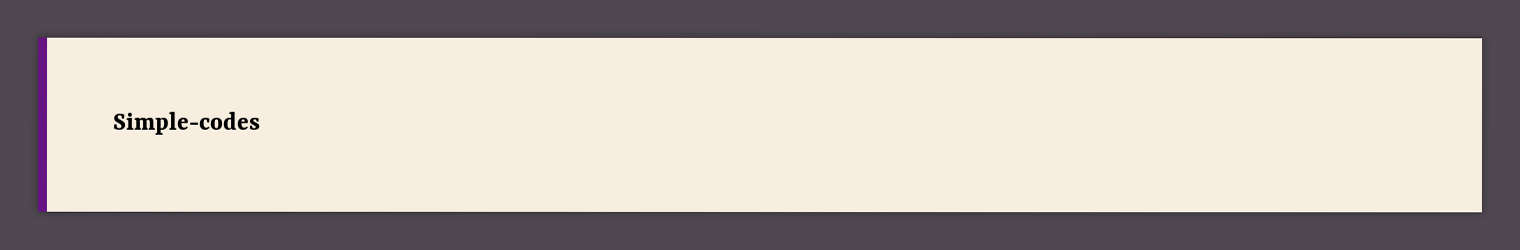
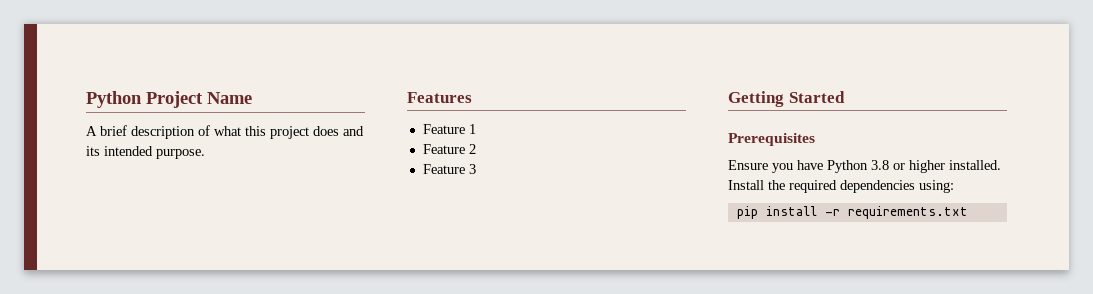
[112,111,261,135] Simple-codes -> [86,91,252,108] [86,125,364,139] [86,146,205,159] [407,92,472,103] [422,124,476,134] [422,144,476,154] [422,164,476,174] [728,91,845,107] [728,133,815,146] [728,160,1001,173] [728,180,954,193] [736,206,968,219] Python Project Name // A brief description of what this project does and its intended purpose. // Features // Feature 1 // Feature 2 // Feature 3 // Getting Started // Prerequisites // Ensure you have Python 3.8 or higher installed. Install the required dependencies using: // pip install -r requirements.txt

